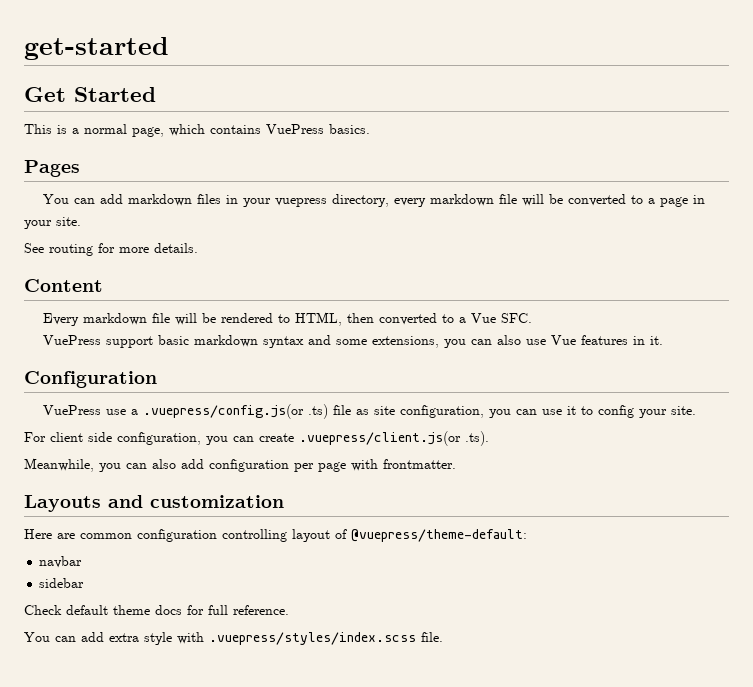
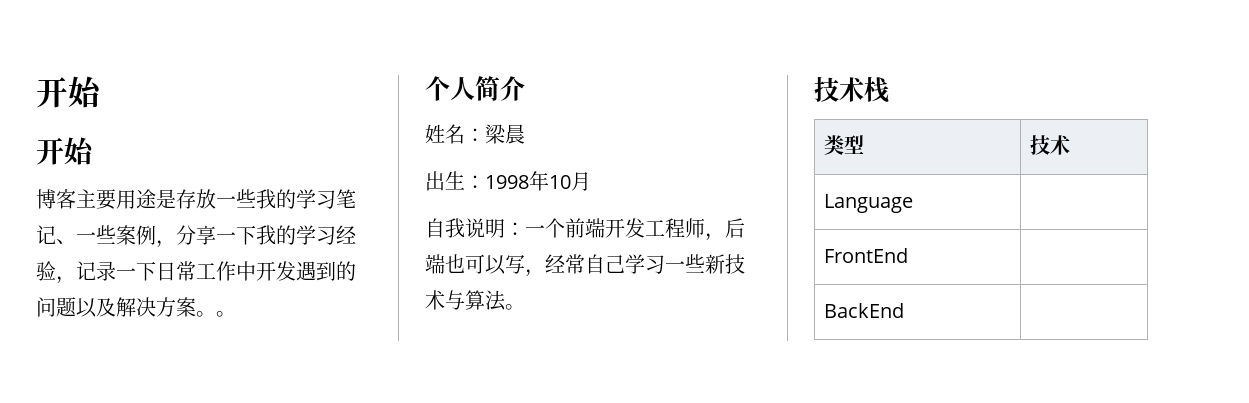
[24,37,169,60] [24,87,156,102] [24,124,370,137] [24,160,80,177] [43,194,706,207] [24,217,81,229] [24,243,198,256] [24,279,103,292] [43,312,533,326] [43,335,664,348] [24,371,157,388] [43,404,697,419] [24,431,489,446] [24,458,456,472] [24,495,284,512] [24,529,527,542] [39,556,83,568] [39,578,85,588] [24,605,289,615] [24,632,443,645] get-started // Get Started // This is a normal page, which contains VuePress basics. // Pages // You can add markdown files in your vuepress directory, every markdown file will be converted to a page in your site. // See routing for more details. // Content // Every markdown file will be rendered to HTML, then converted to a Vue SFC. // VuePress support basic markdown syntax and some extensions, you can also use Vue features in it. // Configuration // VuePress use a .vuepress/config.js(or .ts) file as site configuration, you can use it to config your site. // For client side configuration, you can create .vuepress/client.js(or .ts). // Meanwhile, you can also add configuration per page with frontmatter. // Layouts and customization // Here are common configuration controlling layout of @vuepress/theme-default: // navbar // sidebar // Check default theme docs for full reference. // You can add extra style with .vuepress/styles/index.scss file. -> [36,76,102,108] [36,137,95,165] [36,189,356,210] [36,225,356,248] [36,261,356,284] [36,297,236,318] [425,76,525,101] [425,124,525,144] [425,171,591,191] [425,218,745,241] [425,254,745,277] [425,290,525,311] [814,76,889,103] [823,135,864,155] [1029,135,1070,155] [823,194,913,213] [823,248,908,263] [823,303,904,318] 开始 // 开始 // 博客主要用途是存放一些我的学习笔记、一些案例，分享一下我的学习经验，记录一下日常工作中开发遇到的问题以及解决方案。。 // 个人简介 // 姓名：梁晨 // 出生：1998年10月 // 自我说明：一个前端开发工程师，后端也可以写，经常自己学习一些新技术与算法。 // 技术栈 // 类型 | 技术 // Language | // FrontEnd | // BackEnd |

